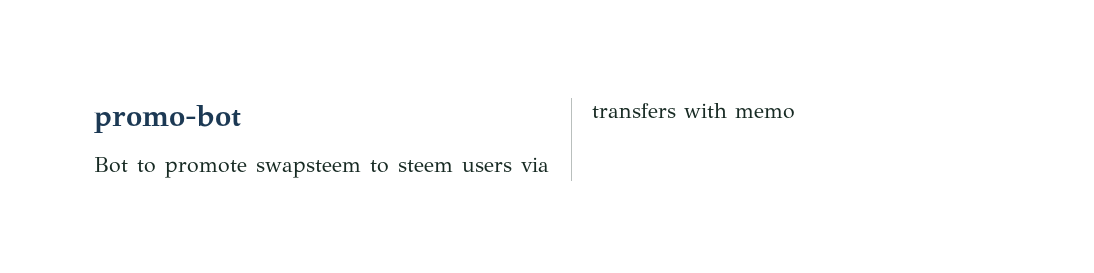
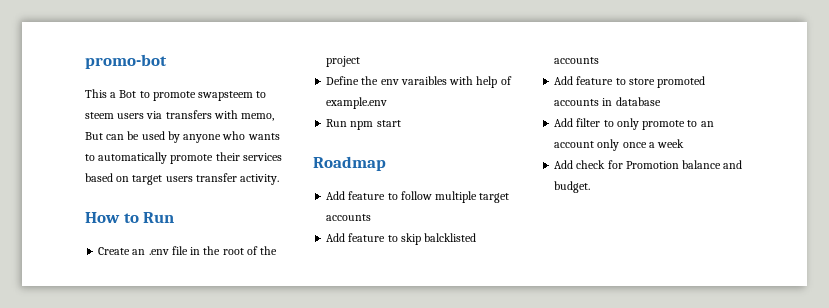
(241, 119) none -> [85,89,117,98] This a
[735,108,795,119] memo -> [241,113,275,121] [85,131,280,143] [85,152,282,164] [85,173,280,185] [85,212,175,223] [98,246,278,255] [326,56,361,67] [326,76,512,88] [326,97,388,109] [326,119,401,130] [313,156,386,171] [326,191,510,203] [326,214,372,221] [326,233,477,245] [554,57,600,64] [554,76,706,88] [554,97,661,106] [554,118,714,130] [554,139,685,151] [554,160,743,169] [554,181,591,193] memo, But can be used by anyone who wants to automatically promote their services based on target users transfer activity. // How to Run // Create an .env file in the root of the project // Define the env varaibles with help of example.env // Run npm start // Roadmap // Add feature to follow multiple target accounts // Add feature to skip balcklisted accounts // Add feature to store promoted accounts in database // Add filter to only promote to an account only once a week // Add check for Promotion balance and budget.

